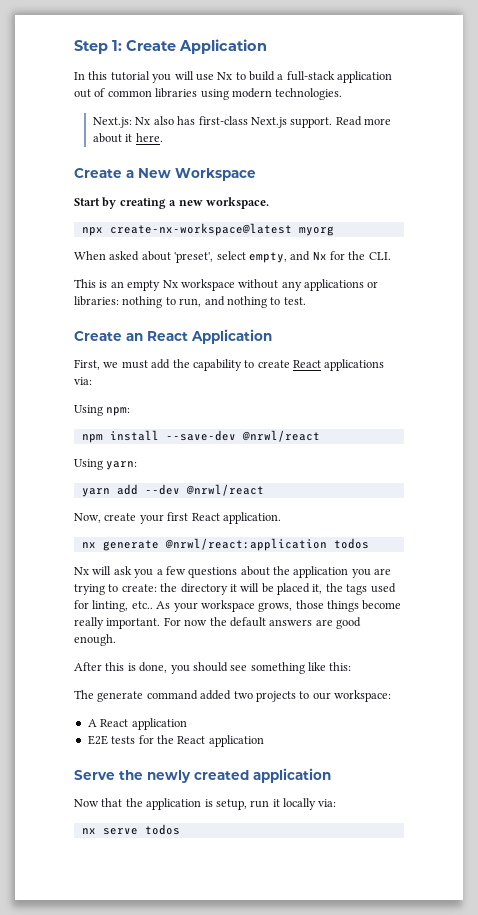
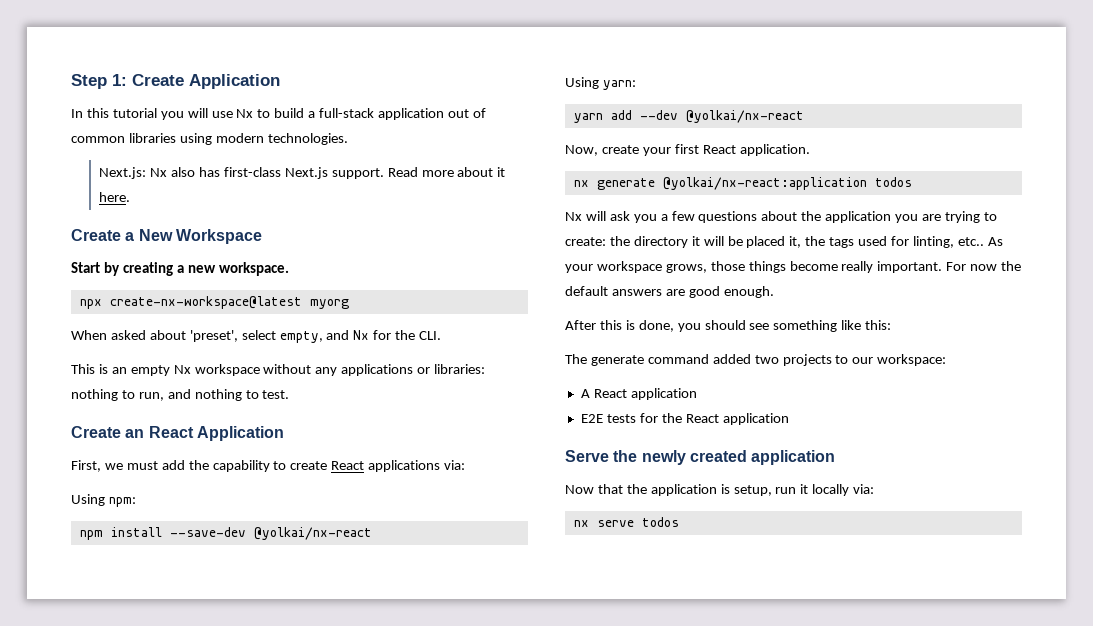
[241,430,320,442] @nrwl/react -> [253,527,372,540] @yolkai/nx-react
[185,484,264,496] @nrwl/react -> [685,110,804,123] @yolkai/nx-react
[164,538,327,551] @nrwl/react:application -> [662,177,867,190] @yolkai/nx-react:application

